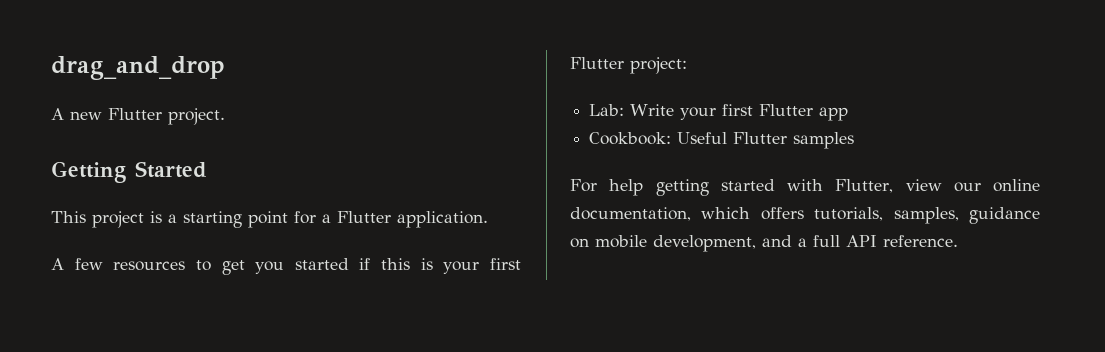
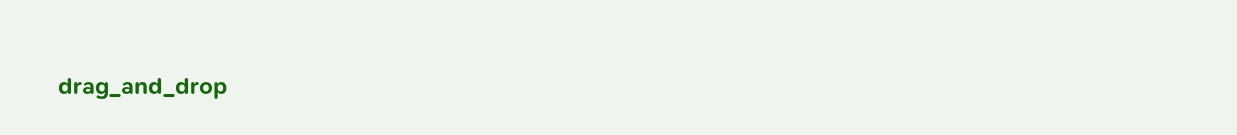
[51,108,225,125] [51,161,207,183] [51,211,488,228] [51,258,521,275] [570,57,687,74] [589,104,849,121] [589,132,855,149] [570,179,1040,196] [570,207,1040,224] [570,235,958,252] // A new Flutter project. // Getting Started // This project is a starting point for a Flutter application. // A few resources to get you started if this is your first Flutter project: // Lab: Write your first Flutter app // Cookbook: Useful Flutter samples // For help getting started with Flutter, view our online documentation, which offers tutorials, samples, guidance on mobile development, and a full API reference. -> (227, 88) none

